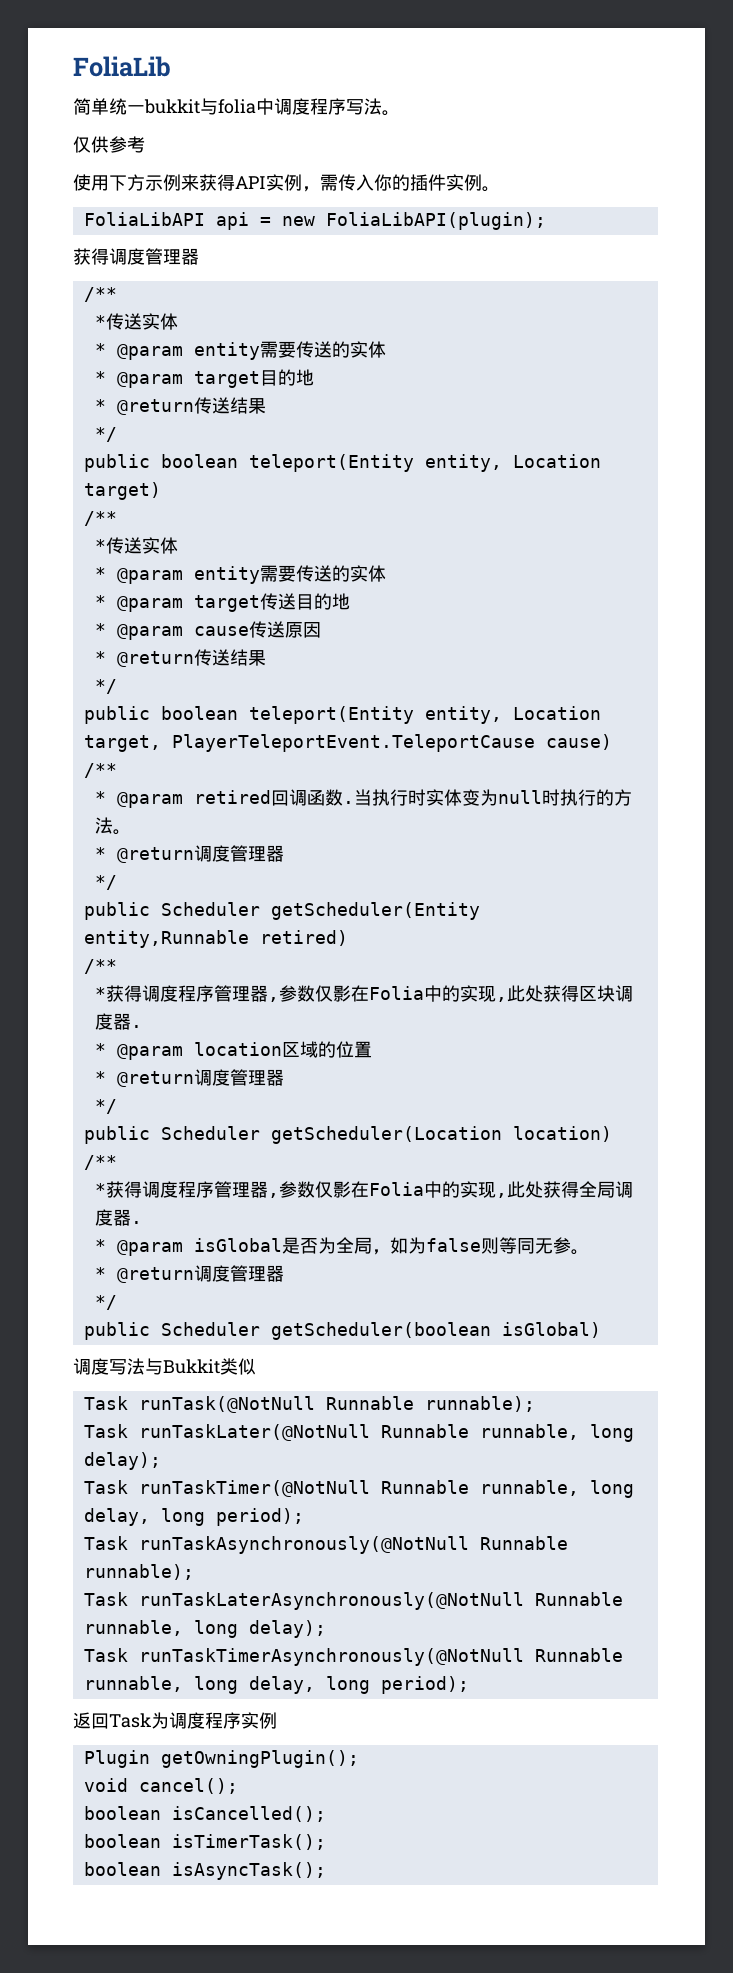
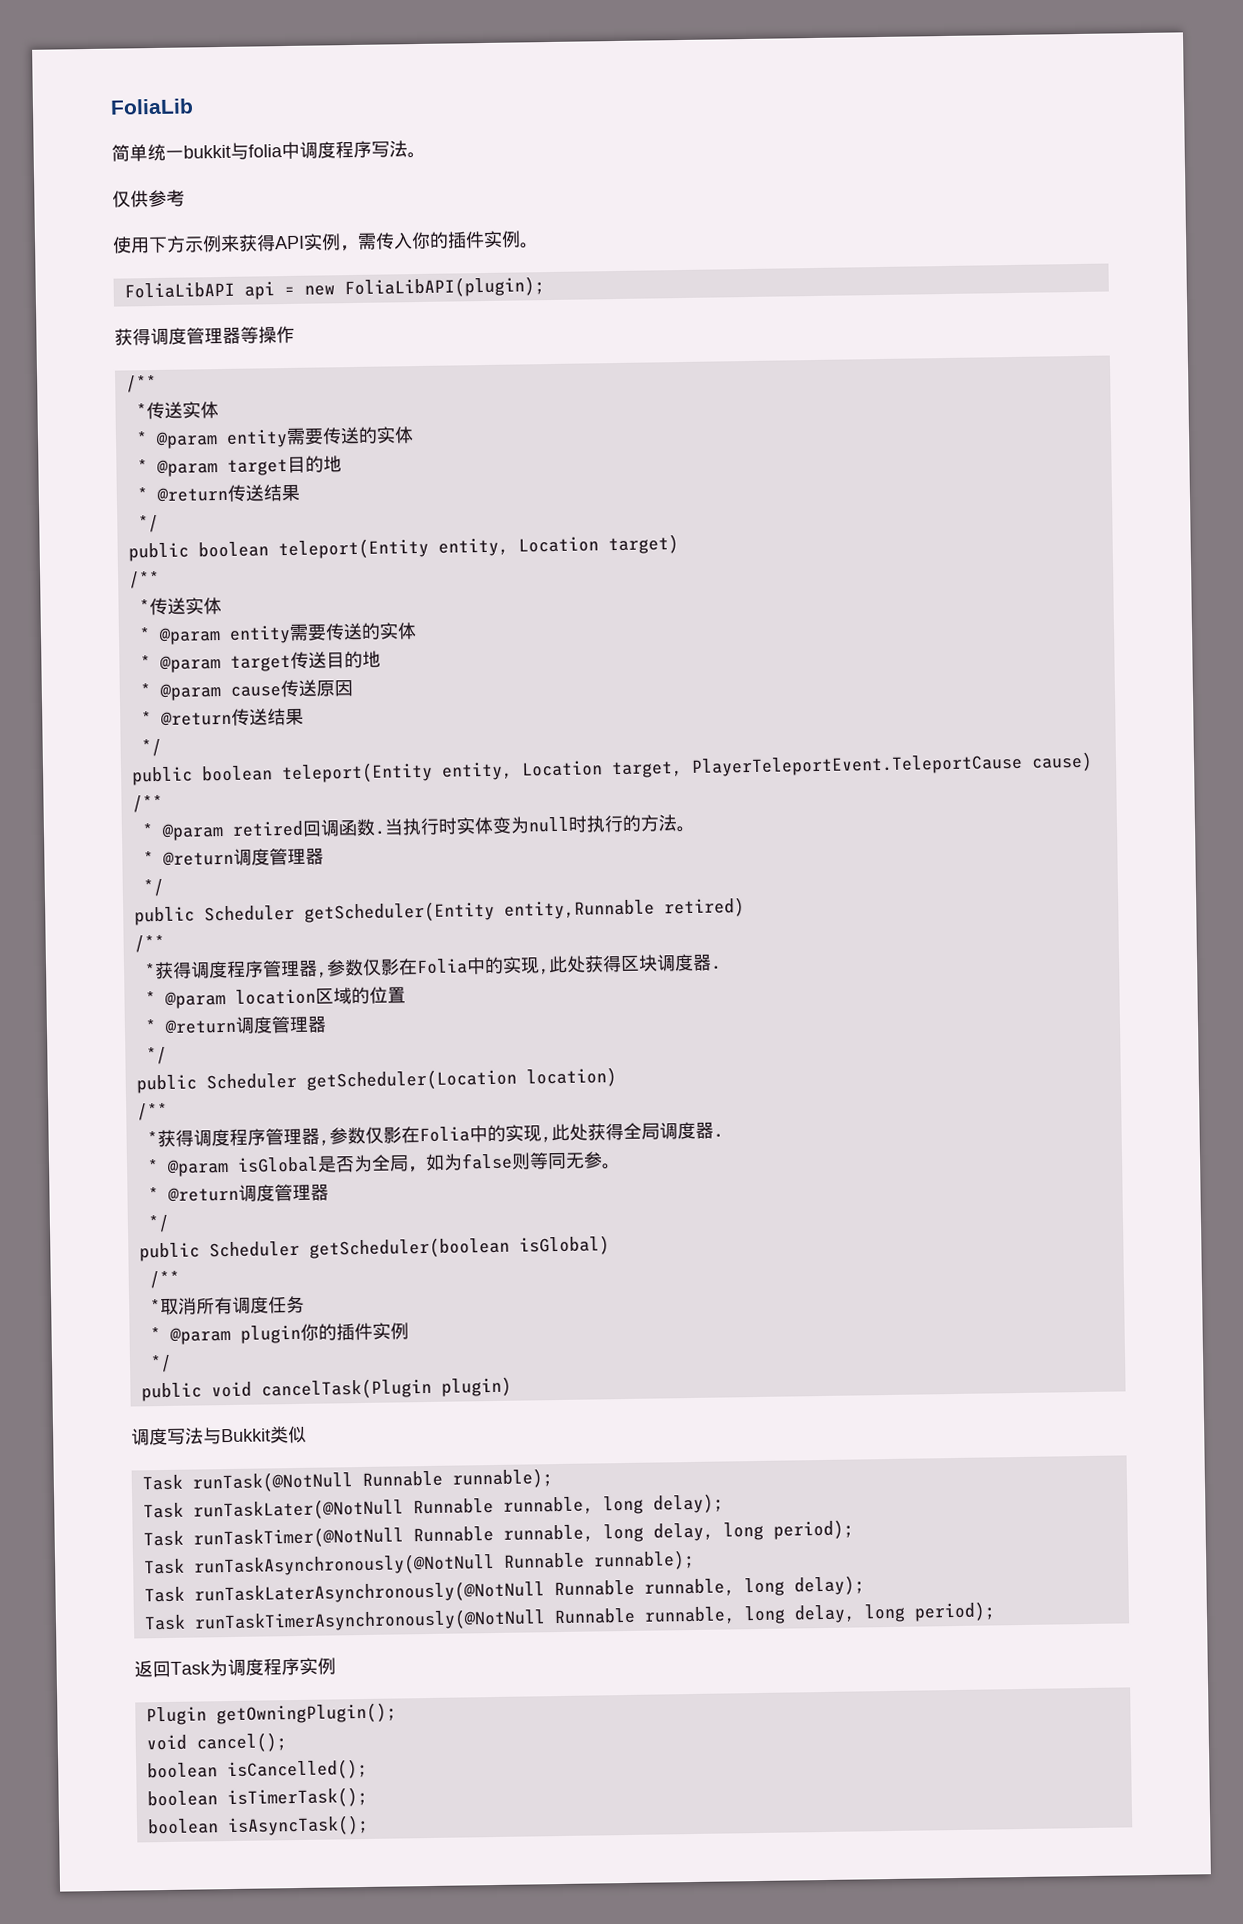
(199, 256) none -> [240,325,295,344] 等操作
(601, 1330) none -> [148,1270,180,1289] [149,1295,305,1316] [149,1322,409,1345] [149,1354,172,1373] [140,1376,512,1402] // /** // *取消所有调度任务 // * @param plugin你的插件实例 // */ // public void cancelTask(Plugin plugin)

